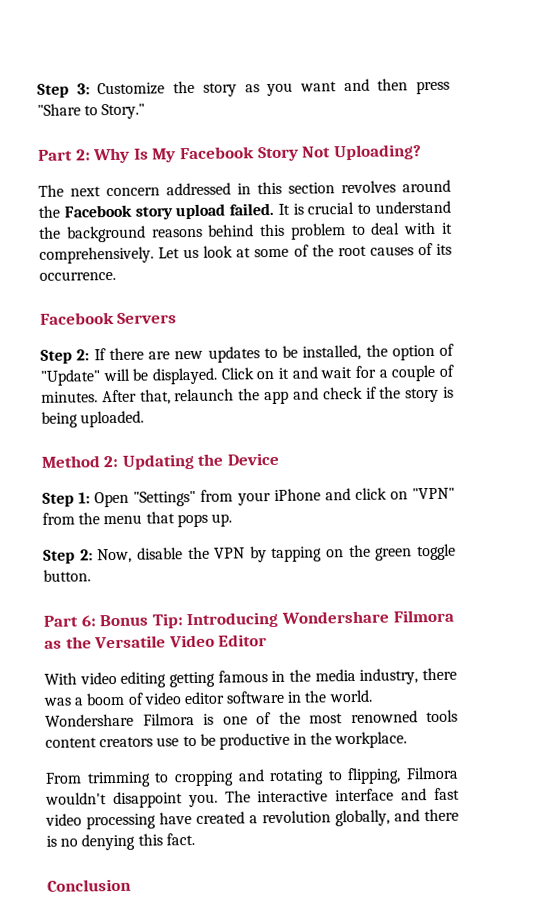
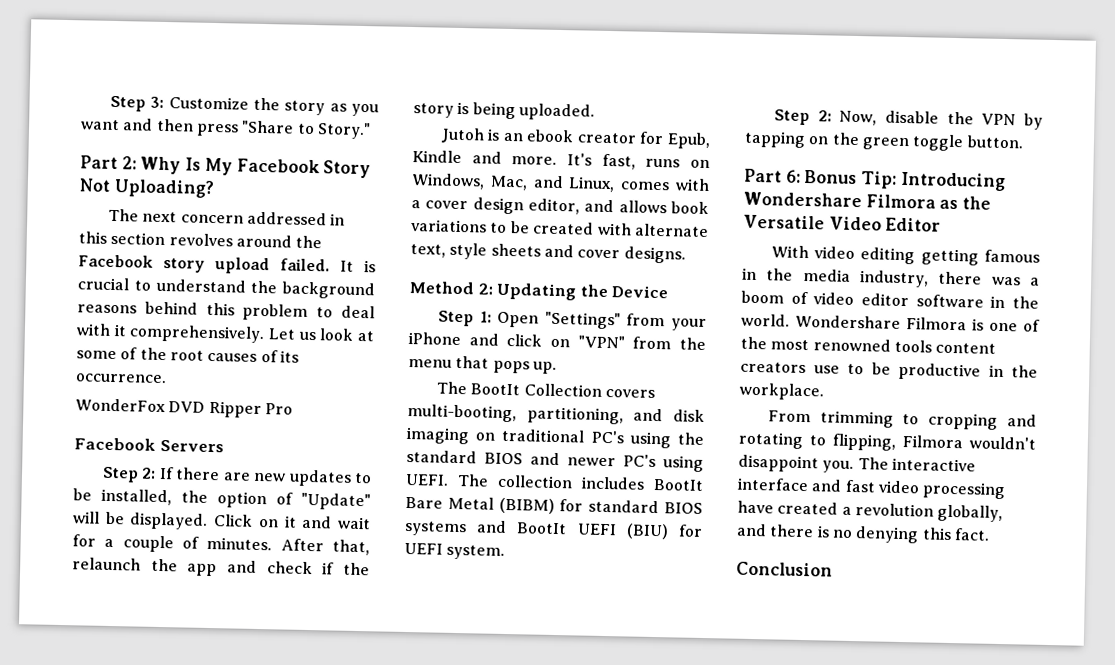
(116, 275) none -> [75,398,293,419] // WonderFox DVD Ripper Pro
(145, 419) none -> [440,127,711,150] [412,150,710,170] [411,173,710,193] [411,197,709,215] [411,219,709,238] [410,242,686,264] // Jutoh is an ebook creator for Epub, Kindle and more. It's fast, runs on Windows, Mac, and Linux, comes with a cover design editor, and allows book variations to be created with alternate text, style sheets and cover designs.
(232, 520) none -> [435,381,655,398] [407,403,705,425] [406,426,704,449] [406,449,704,472] [405,473,704,491] [405,496,703,514] [404,520,703,540] [404,542,506,560] // The BootIt Collection covers multi-booting, partitioning, and disk imaging on traditional PC's using the standard BIOS and newer PC's using UEFI. The collection includes BootIt Bare Metal (BIBM) for standard BIOS systems and BootIt UEFI (BIU) for UEFI system.

